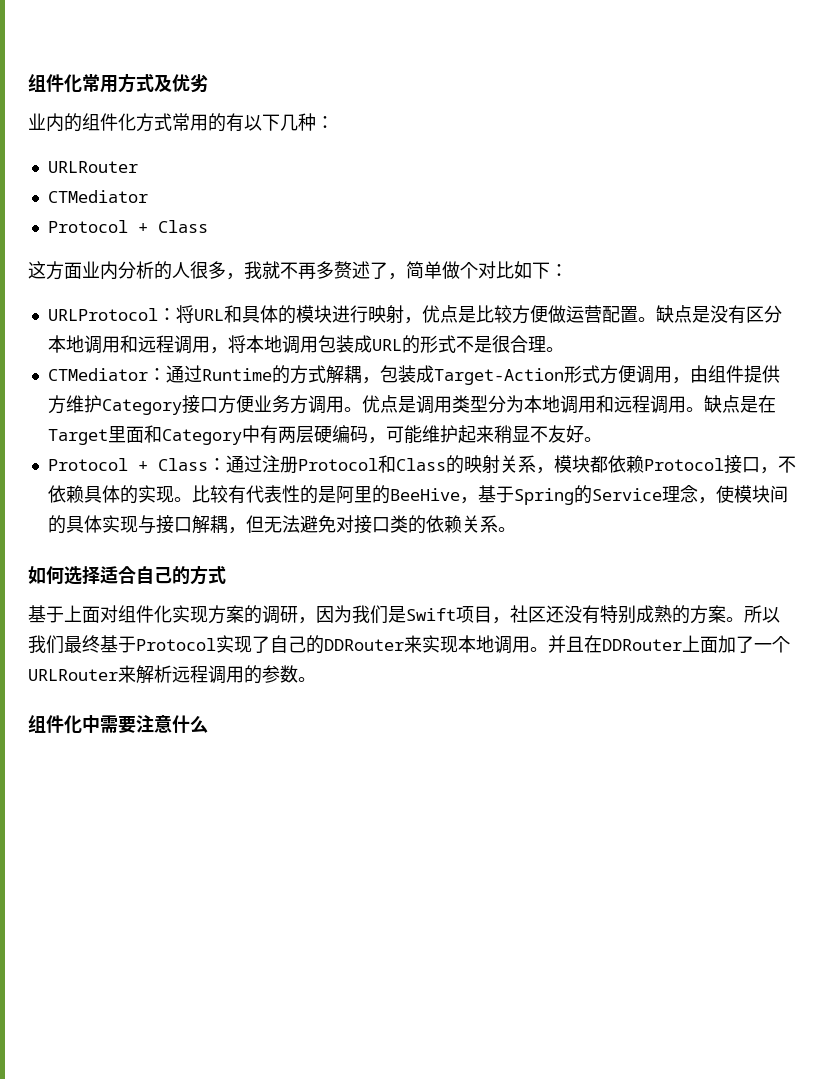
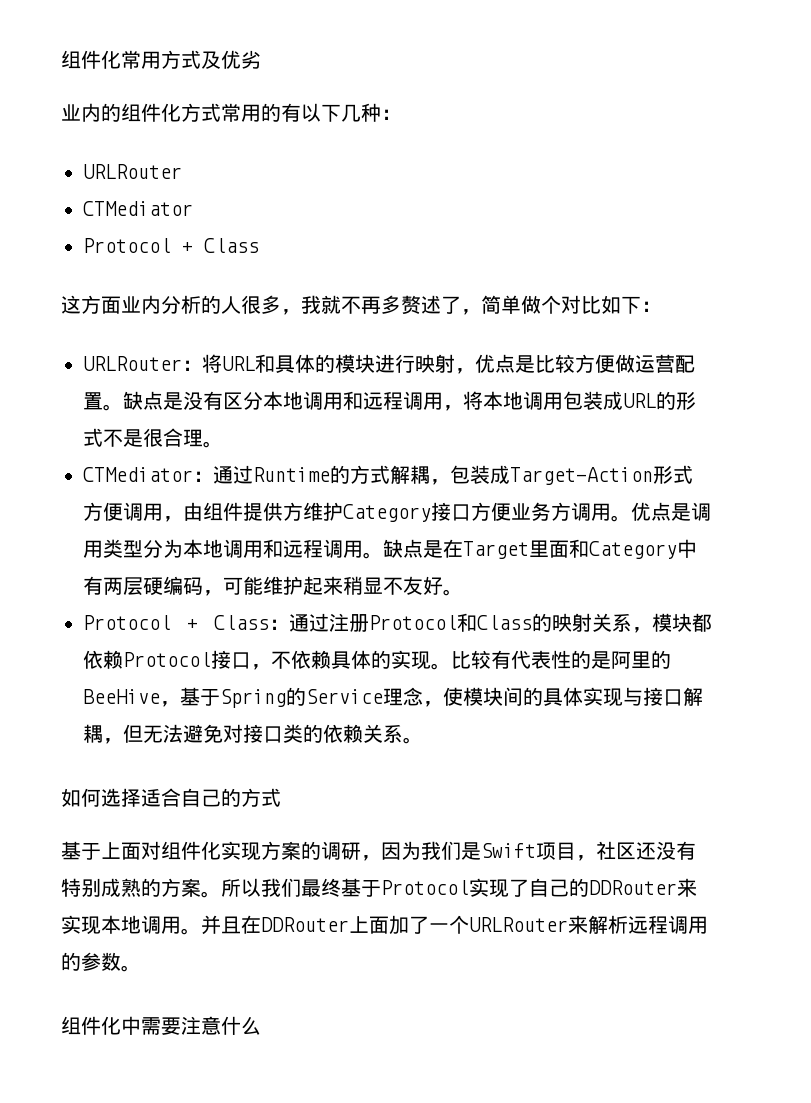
[47,308,158,321] URLProtocol -> [83,356,182,371] URLRouter

